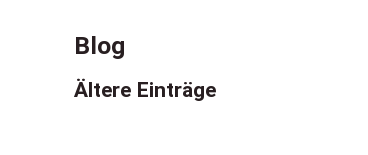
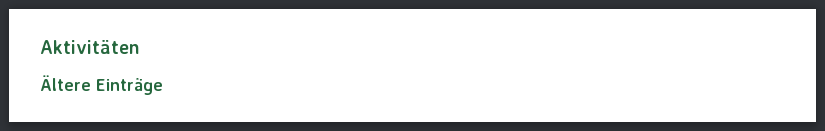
[74,36,125,59] Blog -> [40,40,139,54] Aktivitäten

